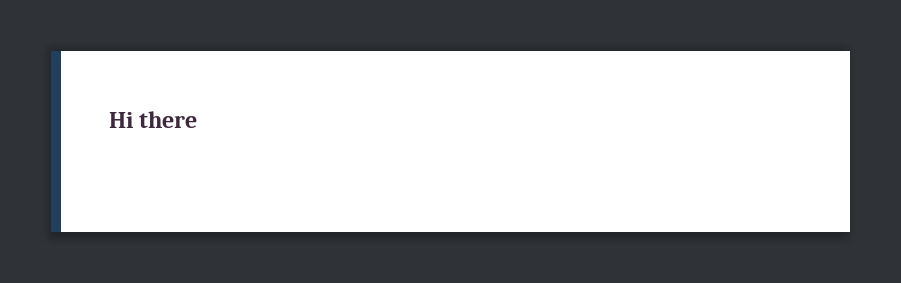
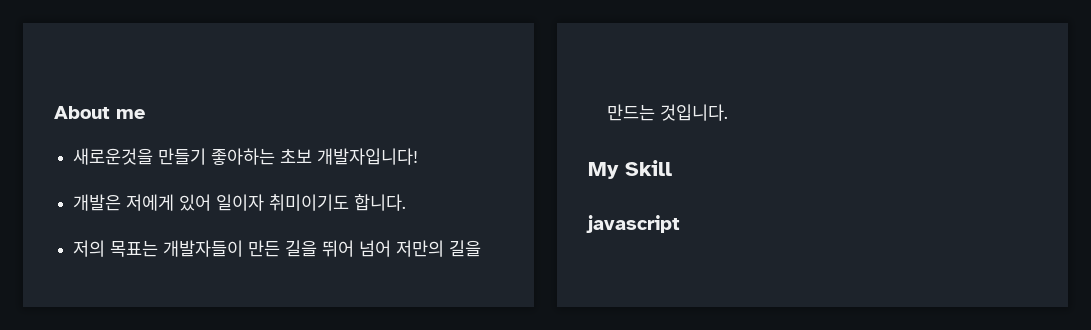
[109,111,198,128] Hi there -> [54,106,145,119] [73,148,419,165] [73,194,407,211] [73,240,482,257] [607,104,729,121] [588,160,672,179] [586,215,680,233] About me // 새로운것을 만들기 좋아하는 초보 개발자입니다! // 개발은 저에게 있어 일이자 취미이기도 합니다. // 저의 목표는 개발자들이 만든 길을 뛰어 넘어 저만의 길을 만드는 것입니다. // My Skill // javascript

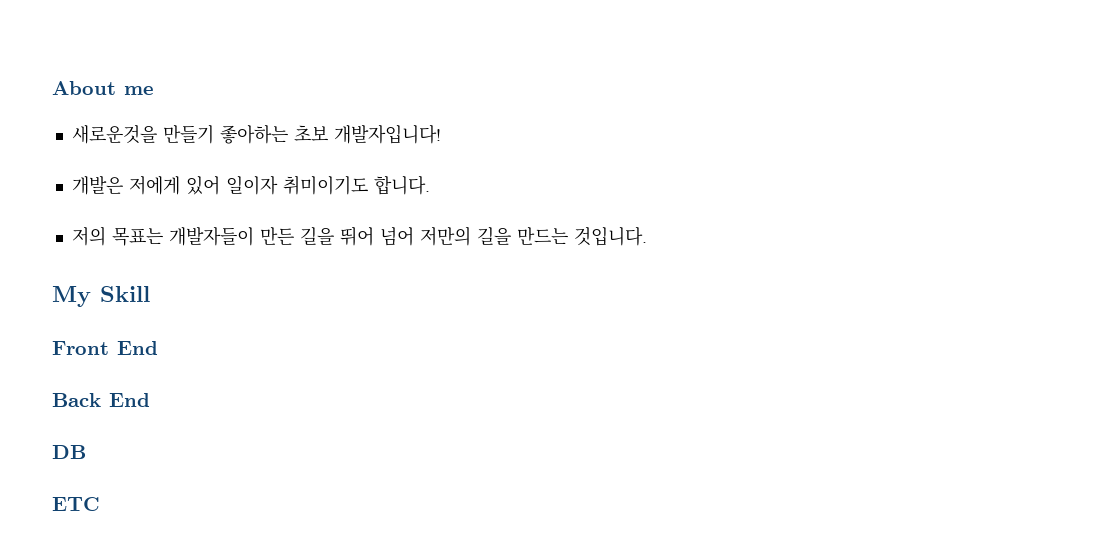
[586,215,680,233] javascript -> [52,341,158,355] [52,393,150,407] [52,445,86,459] [52,497,100,511] Front End // Back End // DB // ETC

